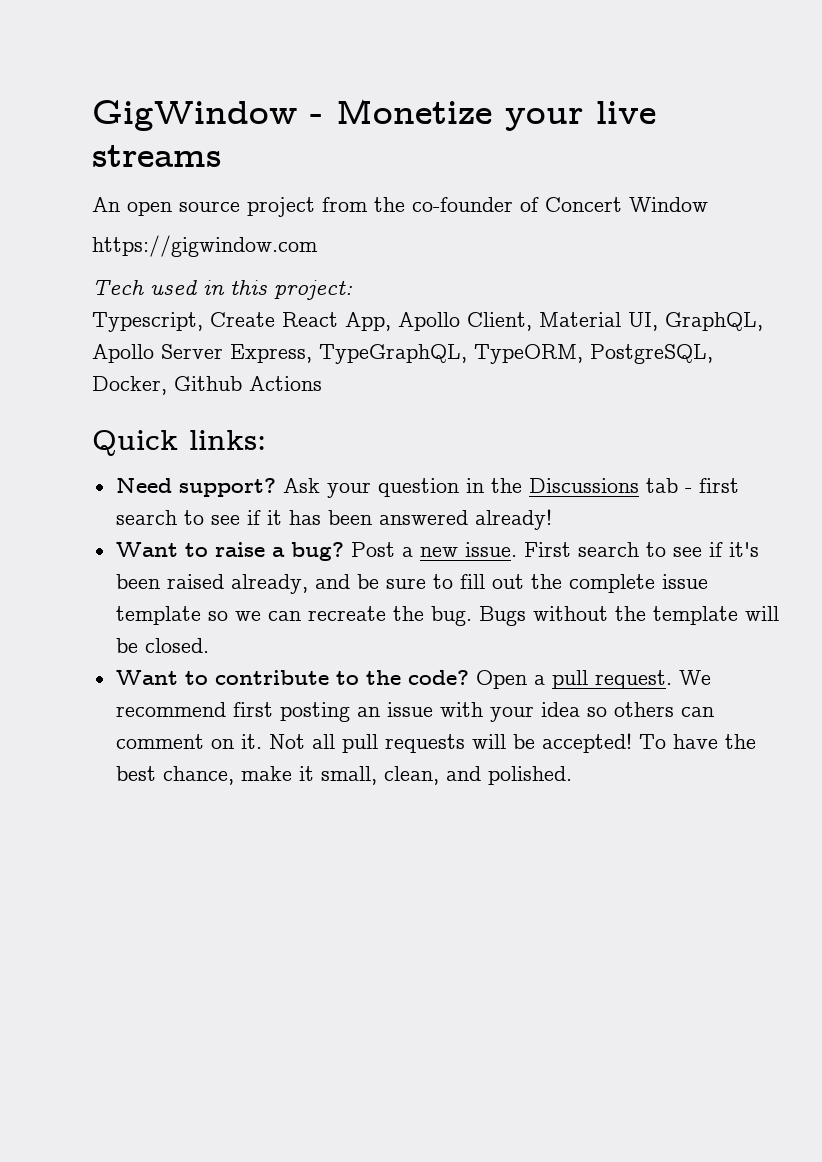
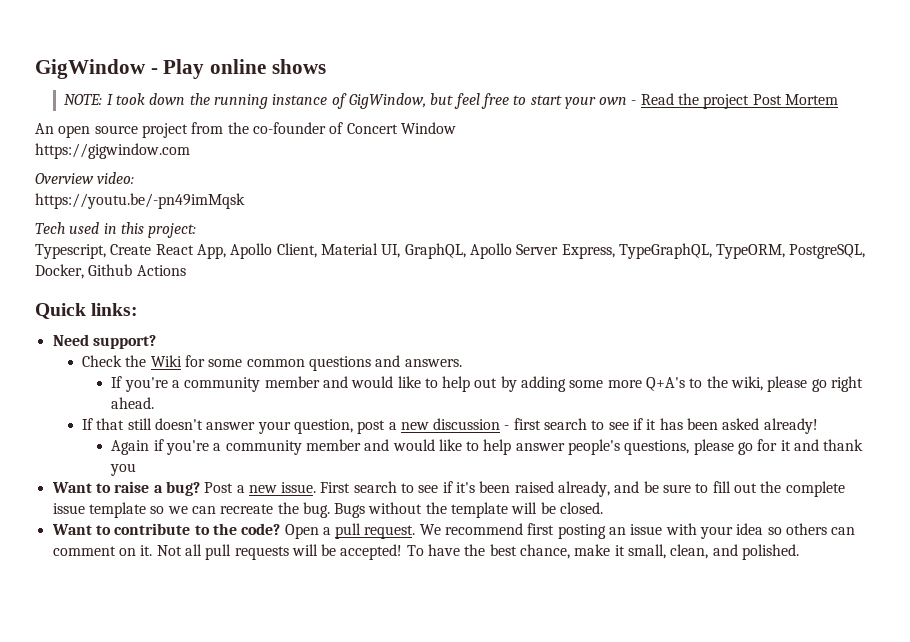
[336,99,656,131] [92,145,221,167] Monetize your live streams -> [163,59,326,79] [64,93,839,109] Play online shows // NOTE: I took down the running instance of GigWindow, but feel free to start your own - Read the project Post Mortem
(318, 246) none -> [35,172,135,184] [35,193,245,209] // Overview video: // https://youtu.be/-pn49imMqsk
[282,478,678,498] Ask your question in the Discussions tab -> [81,355,462,371] [111,376,864,392] [111,397,155,409] [81,418,501,434] // Check the Wiki for some common questions and answers. // If you're a community member and would like to help out by adding some more Q+A's to the wiki, please go right ahead. // If that still doesn't answer your question, post a new discussion
[378,510,468,525] answered -> [722,418,760,430] asked
(552, 519) none -> [111,439,864,455] [110,463,137,476] // Again if you're a community member and would like to help answer people's questions, please go for it and thank you

